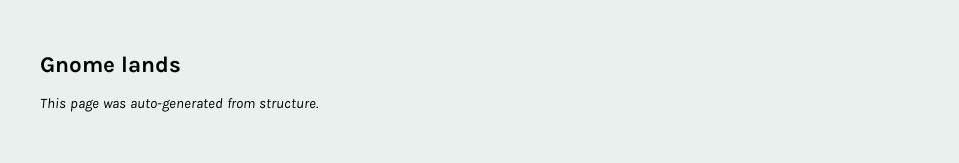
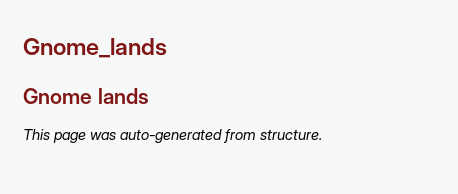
(40, 65) none -> [23,38,167,58] Gnome_lands //

